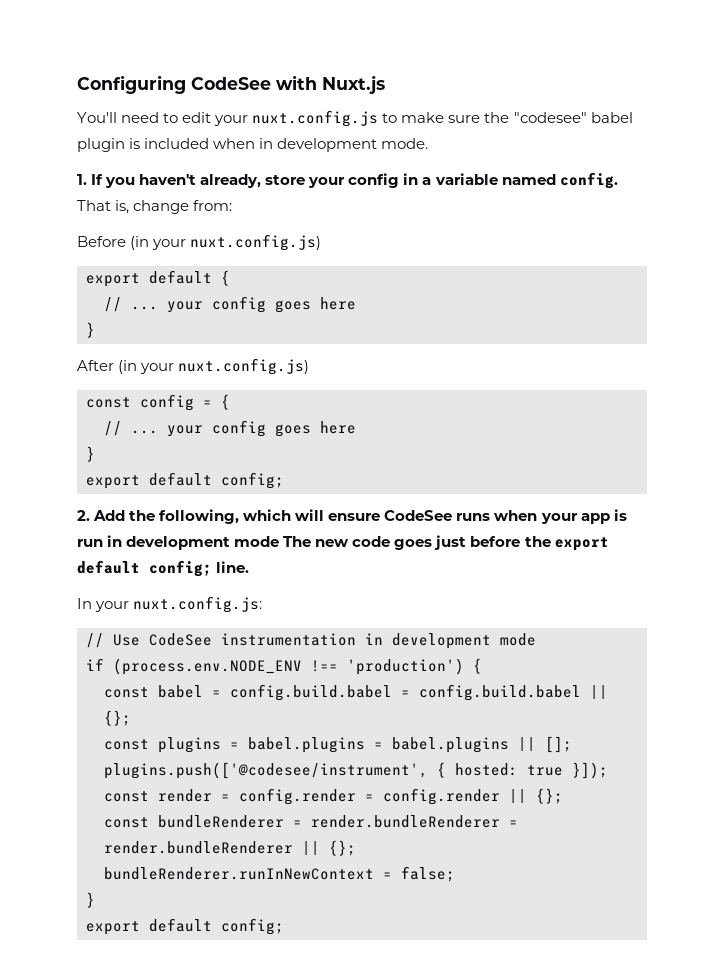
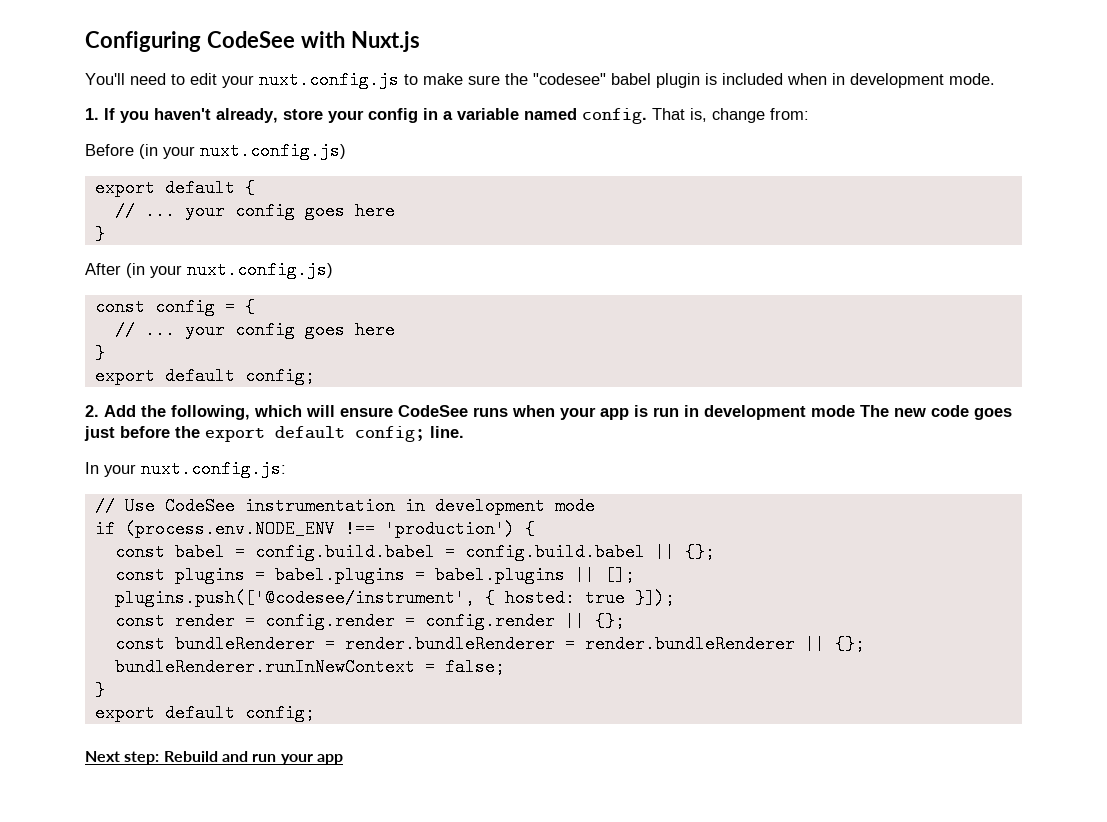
(284, 926) none -> [85,751,343,765] // Next step: Rebuild and run your app

